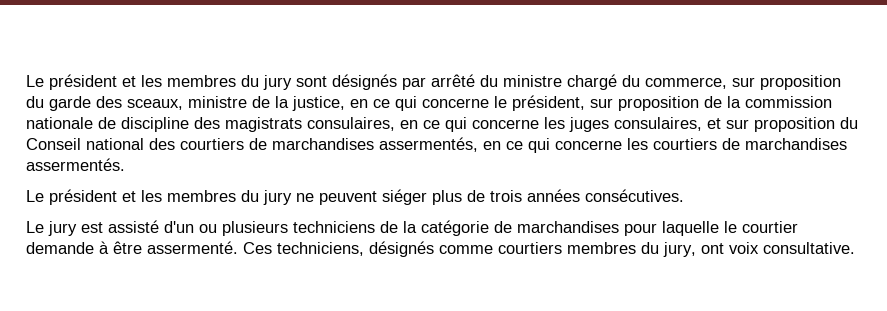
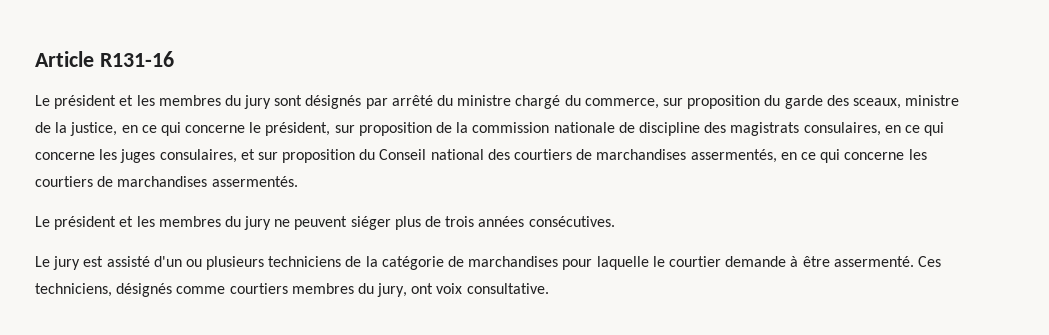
(26, 81) none -> [35,51,174,67] Article R131-16 //

